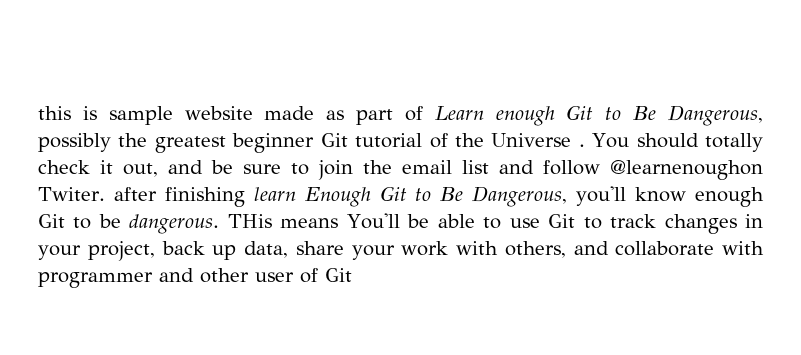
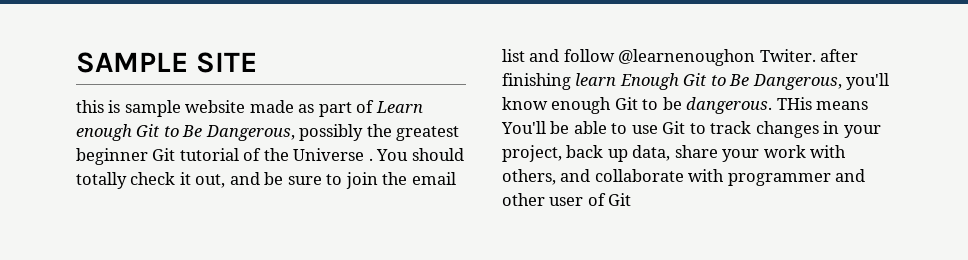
(38, 113) none -> [76,52,257,73] SAMPLE SITE //

